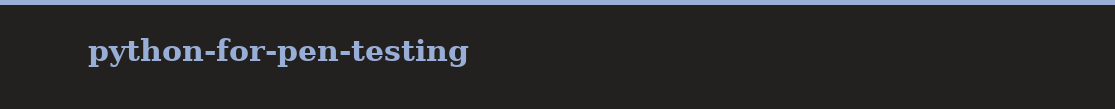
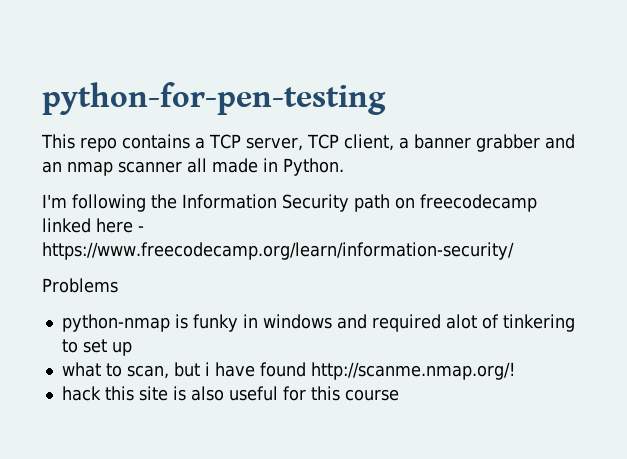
(469, 52) none -> [41,134,575,152] [42,158,344,176] [42,194,537,212] [42,218,144,233] [42,242,514,260] [42,278,118,293] [61,314,575,332] [61,339,132,356] [61,362,515,380] [61,386,399,401] // This repo contains a TCP server, TCP client, a banner grabber and an nmap scanner all made in Python. // I'm following the Information Security path on freecodecamp linked here - https://www.freecodecamp.org/learn/information-security/ // Problems // python-nmap is funky in windows and required alot of tinkering to set up // what to scan, but i have found http://scanme.nmap.org/! // hack this site is also useful for this course

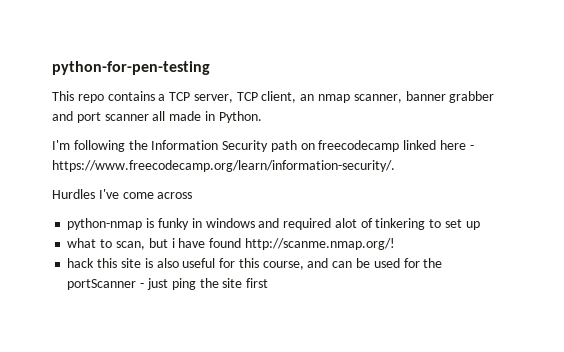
[398,137,409,149] a -> [300,94,402,103] an nmap scanner,
[42,161,113,176] an nmap -> [76,112,101,123] port
[42,242,514,260] [42,278,118,293] https://www.freecodecamp.org/learn/information-security/ // Problems -> [52,160,395,172] [52,189,193,199] https://www.freecodecamp.org/learn/information-security/. // Hurdles I've come across
[344,389,399,401] course -> [262,258,443,270] [67,278,269,290] course, and can be used for the portScanner - just ping the site first

